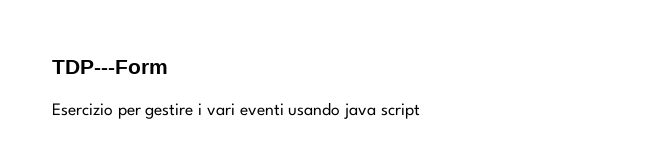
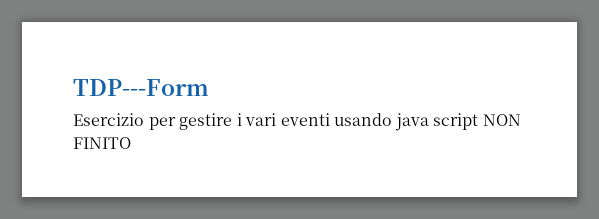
(420, 111) none -> [482,114,521,126] [73,137,131,149] NON FINITO

